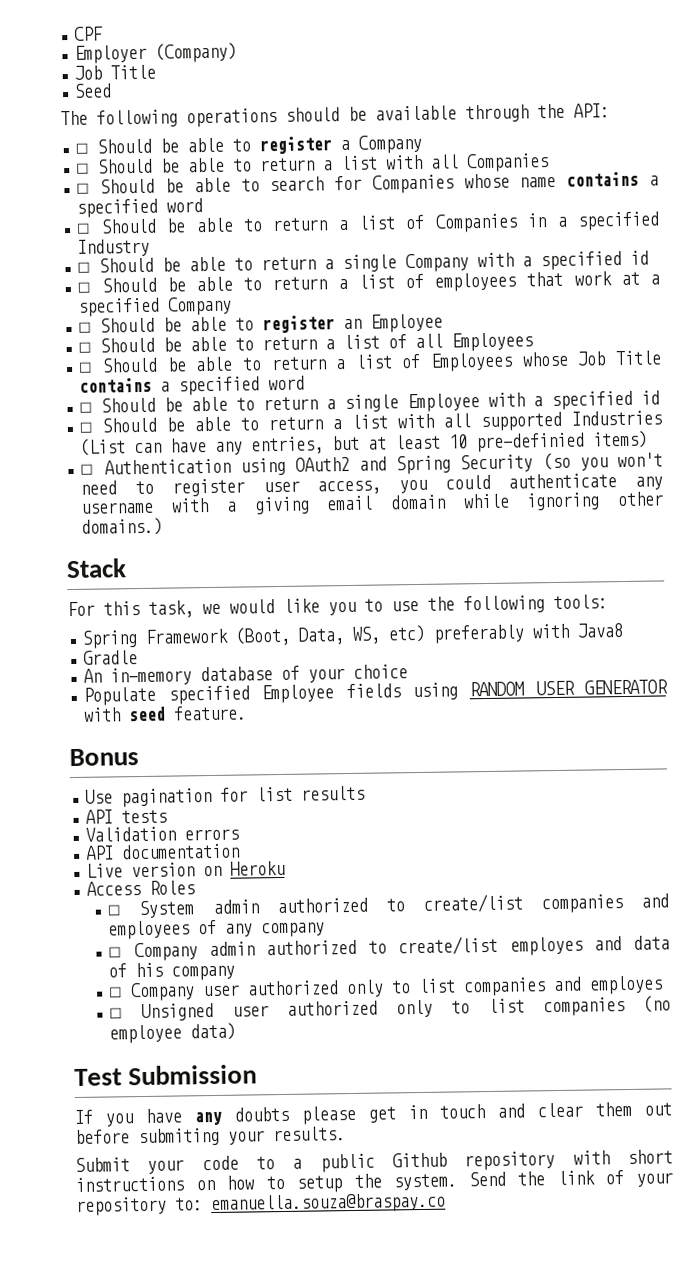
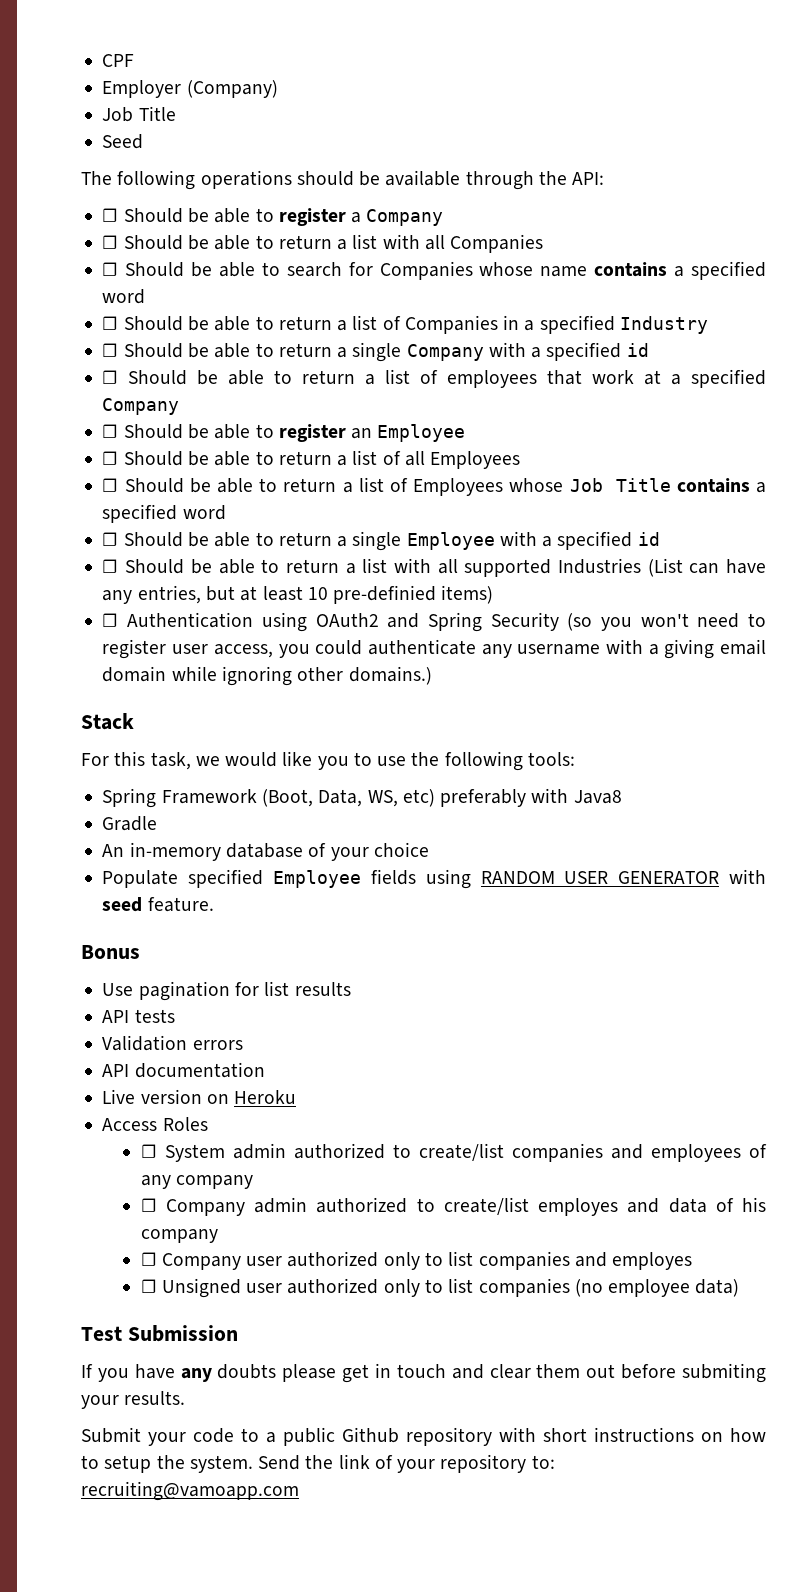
[211,1192,446,1215] emanuella.souza@braspay.co -> [81,1481,299,1501] recruiting@vamoapp.com

